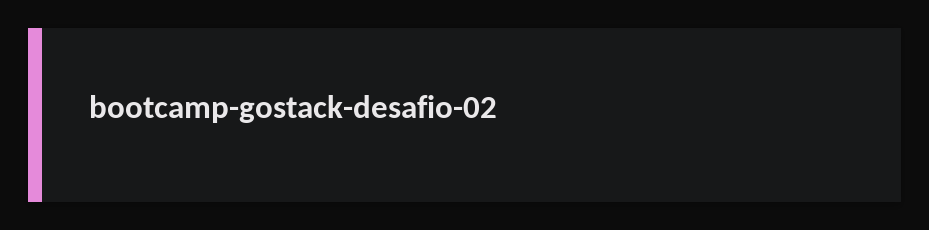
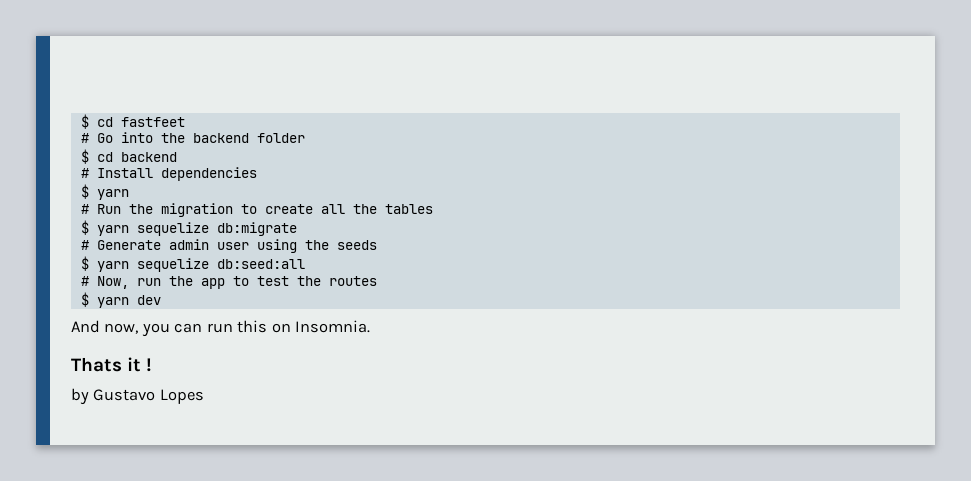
[89,95,497,123] bootcamp-gostack-desafio-02 -> [80,114,185,129] [80,132,305,143] [80,149,177,164] [80,167,257,181] [80,184,129,200] [80,203,433,217] [80,220,297,236] [80,239,377,253] [80,256,305,272] [80,276,377,289] [80,292,161,308] [71,320,371,337] [71,357,153,372] [71,388,204,405] $ cd fastfeet // # Go into the backend folder // $ cd backend // # Install dependencies // $ yarn // # Run the migration to create all the tables // $ yarn sequelize db:migrate // # Generate admin user using the seeds // $ yarn sequelize db:seed:all // # Now, run the app to test the routes // $ yarn dev // And now, you can run this on Insomnia. // Thats it ! // by Gustavo Lopes

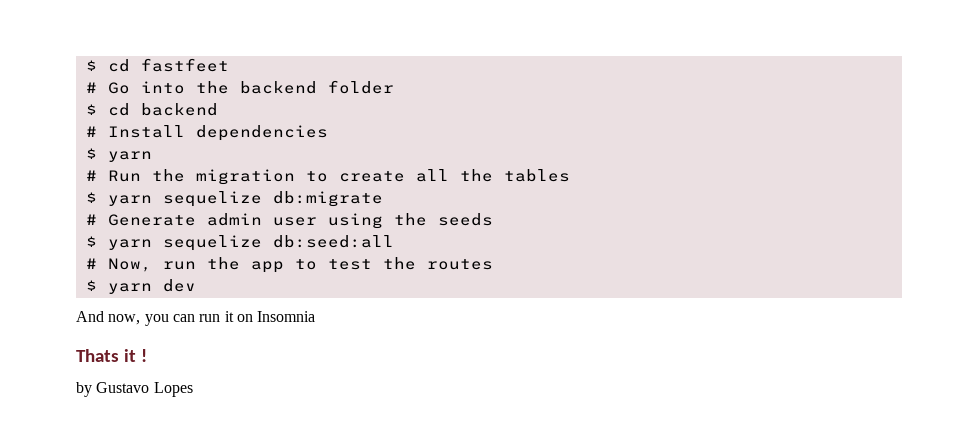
[237,320,371,333] this on Insomnia. -> [224,311,316,322] it on Insomnia

